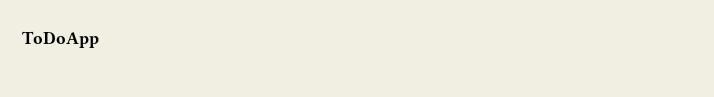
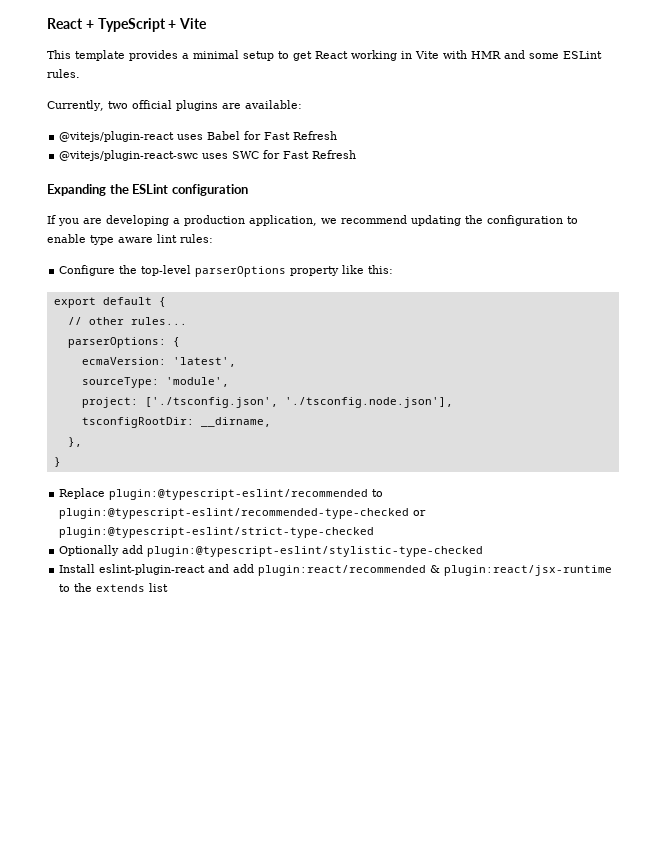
[22,31,99,48] ToDoApp -> [47,18,208,32] [47,50,602,61] [47,69,80,78] [47,100,302,111] [59,131,338,142] [59,150,357,161] [47,184,248,196] [47,215,578,226] [47,234,213,245] [59,265,394,277] [53,297,166,308] [67,317,187,325] [67,337,180,348] [81,357,236,367] [81,377,229,388] [81,397,453,408] [81,417,271,428] [67,437,82,447] [53,457,61,467] [59,488,384,500] [59,508,427,519] [59,527,375,538] [59,545,484,557] [59,564,613,576] [59,583,169,592] React + TypeScript + Vite // This template provides a minimal setup to get React working in Vite with HMR and some ESLint rules. // Currently, two official plugins are available: // @vitejs/plugin-react uses Babel for Fast Refresh // @vitejs/plugin-react-swc uses SWC for Fast Refresh // Expanding the ESLint configuration // If you are developing a production application, we recommend updating the configuration to enable type aware lint rules: // Configure the top-level parserOptions property like this: // export default { // // other rules... // parserOptions: { // ecmaVersion: 'latest', // sourceType: 'module', // project: ['./tsconfig.json', './tsconfig.node.json'], // tsconfigRootDir: __dirname, // }, // } // Replace plugin:@typescript-eslint/recommended to plugin:@typescript-eslint/recommended-type-checked or plugin:@typescript-eslint/strict-type-checked // Optionally add plugin:@typescript-eslint/stylistic-type-checked // Install eslint-plugin-react and add plugin:react/recommended & plugin:react/jsx-runtime to the extends list

